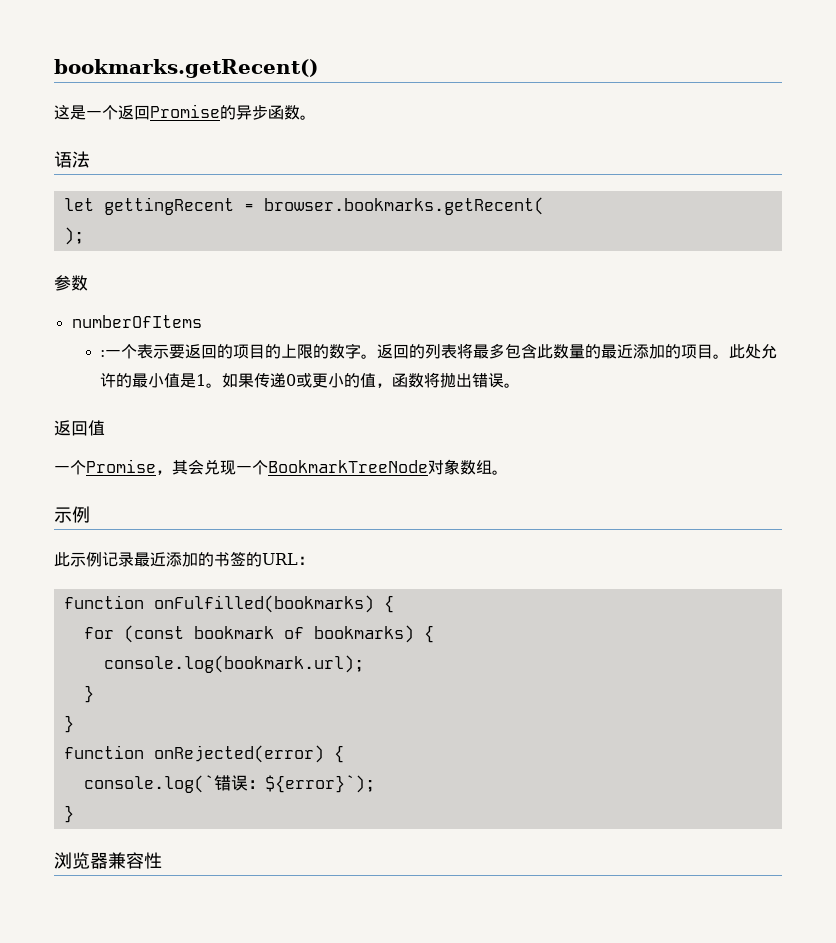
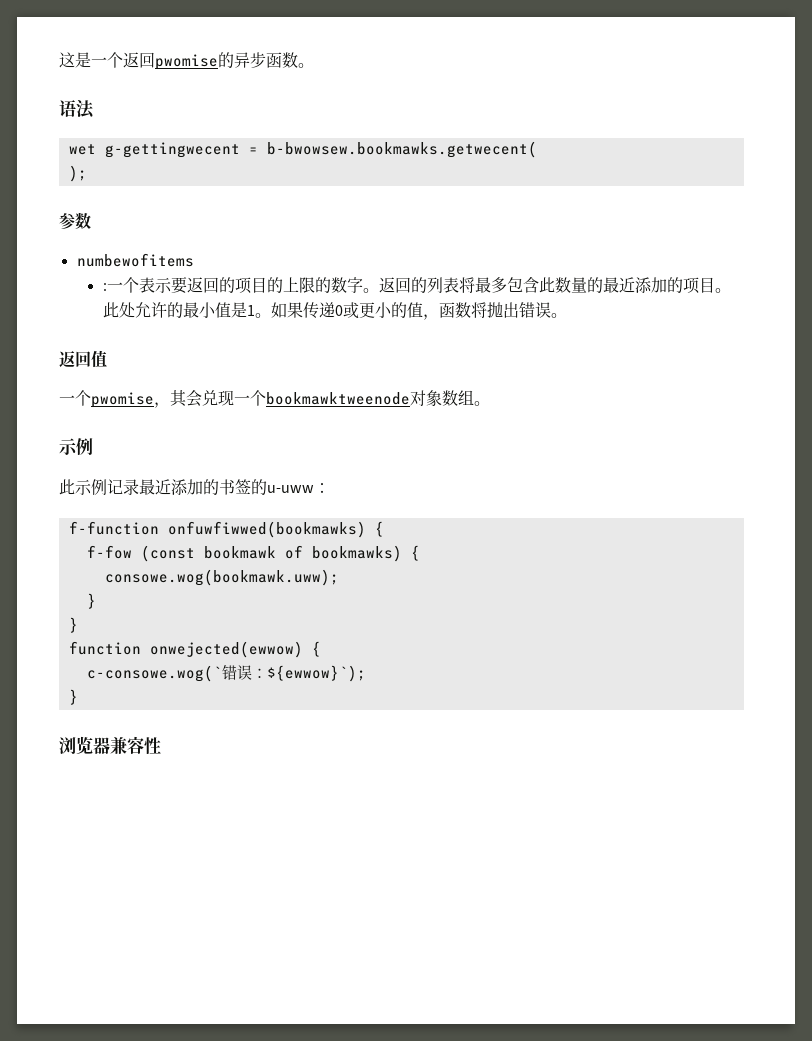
[54,59,318,78] bookmarks.getRecent() // -> (59, 60) none
[150,104,220,118] Promise -> [155,54,218,70] pwomise
[63,197,544,215] let gettingRecent = browser.bookmarks.getRecent( -> [68,141,537,158] wet g-gettingwecent = b-bwowsew.bookmawks.getwecent(
[71,315,202,328] numberOfItems -> [76,253,194,267] numbewofitems
[86,459,156,473] Promise -> [91,392,154,408] pwomise
[268,460,428,473] BookmarkTreeNode -> [266,392,410,405] bookmawktweenode
[262,553,298,565] URL -> [267,485,314,493] u-uww
[63,595,394,613] [83,625,434,643] [103,655,364,673] function onFulfilled(bookmarks) { // for (const bookmark of bookmarks) { // console.log(bookmark.url); -> [68,521,384,538] [86,545,420,562] [104,569,339,586] f-function onfuwfiwwed(bookmawks) { // f-fow (const bookmawk of bookmawks) { // consowe.wog(bookmawk.uww);
[153,745,344,763] [83,775,375,793] onRejected(error) { // console.log(`错误：${error}`); -> [149,641,321,658] [86,665,366,682] onwejected(ewwow) { // c-consowe.wog(`错误：${ewwow}`);

